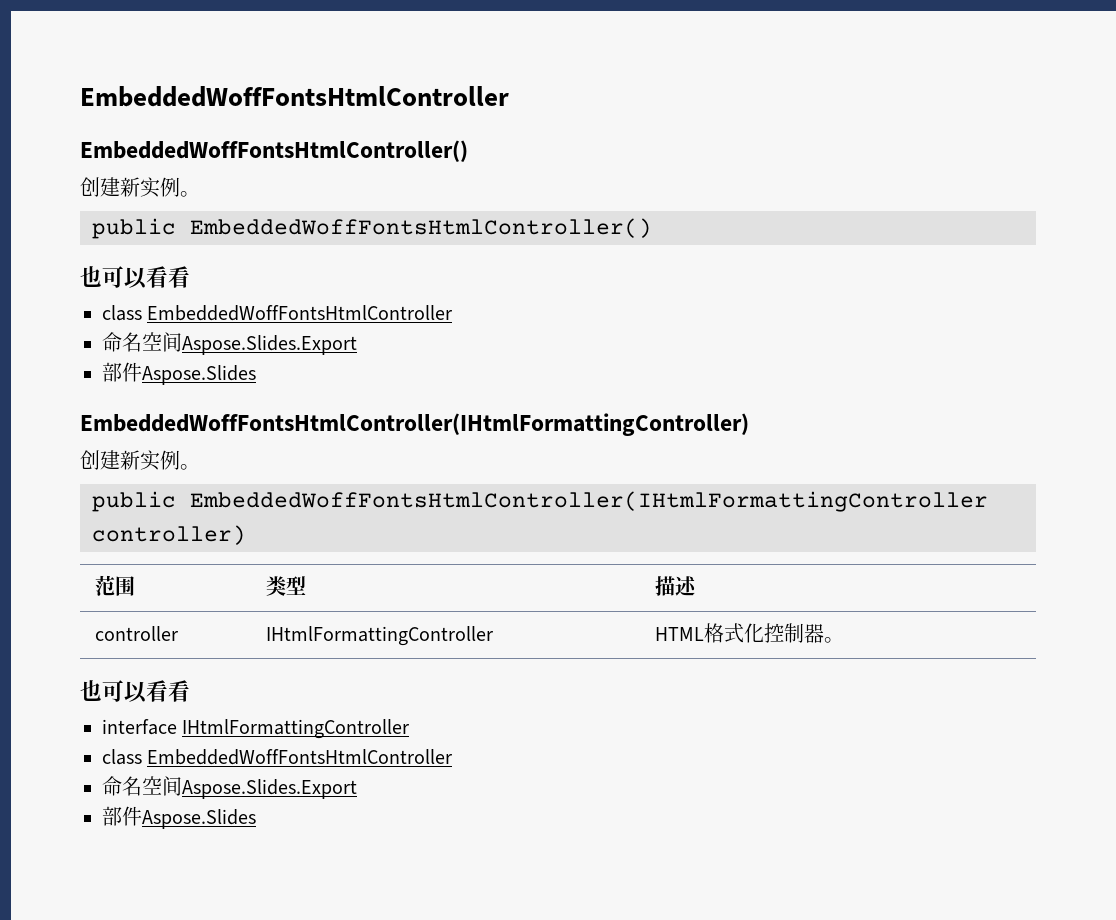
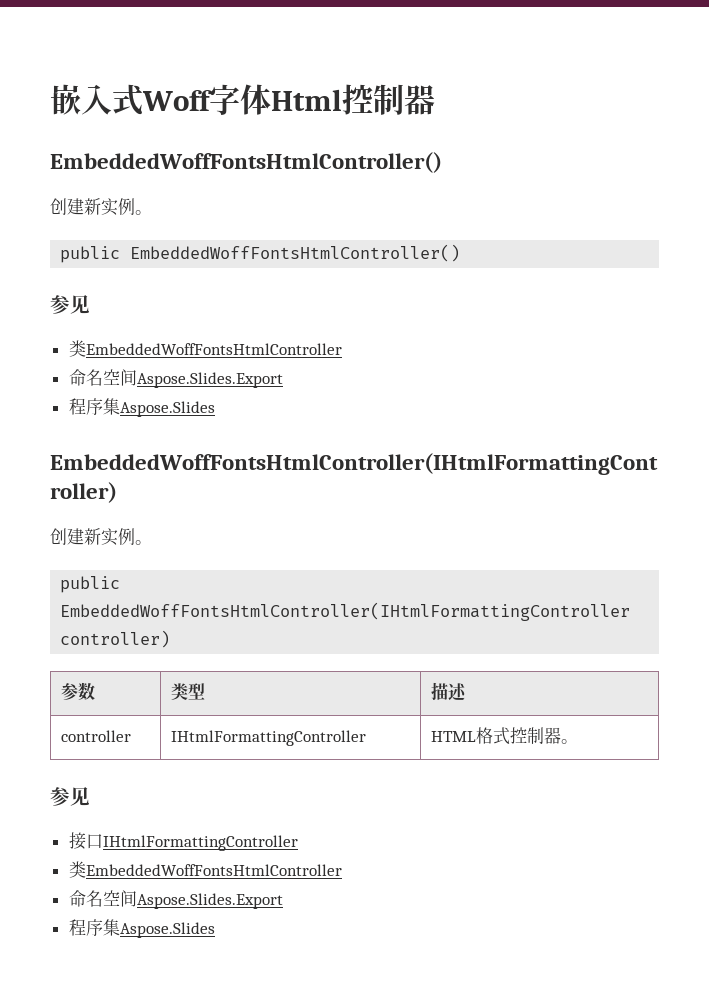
[80,86,509,107] EmbeddedWoffFontsHtmlController -> [50,84,435,116] 嵌入式Woff字体Html控制器
[80,266,190,289] [102,305,453,321] [102,332,357,355] [102,362,142,382] 也可以看看 // class EmbeddedWoffFontsHtmlController // 命名空间Aspose.Slides.Export // 部件 -> [50,295,90,314] [68,340,342,357] [68,369,283,388] [68,398,120,415] 参见 // 类EmbeddedWoffFontsHtmlController // 命名空间Aspose.Slides.Export // 程序集
[94,575,135,596] 范围 -> [60,682,95,701] 参数
[743,623,764,643] 化 -> (510, 736) none
[80,680,190,703] [102,719,177,735] 也可以看看 // interface -> [50,787,90,806] [68,832,103,850] 参见 // 接口
[102,749,453,765] [102,776,357,799] [102,806,142,826] class EmbeddedWoffFontsHtmlController // 命名空间Aspose.Slides.Export // 部件 -> [68,861,342,878] [68,890,283,909] [68,919,120,936] 类EmbeddedWoffFontsHtmlController // 命名空间Aspose.Slides.Export // 程序集

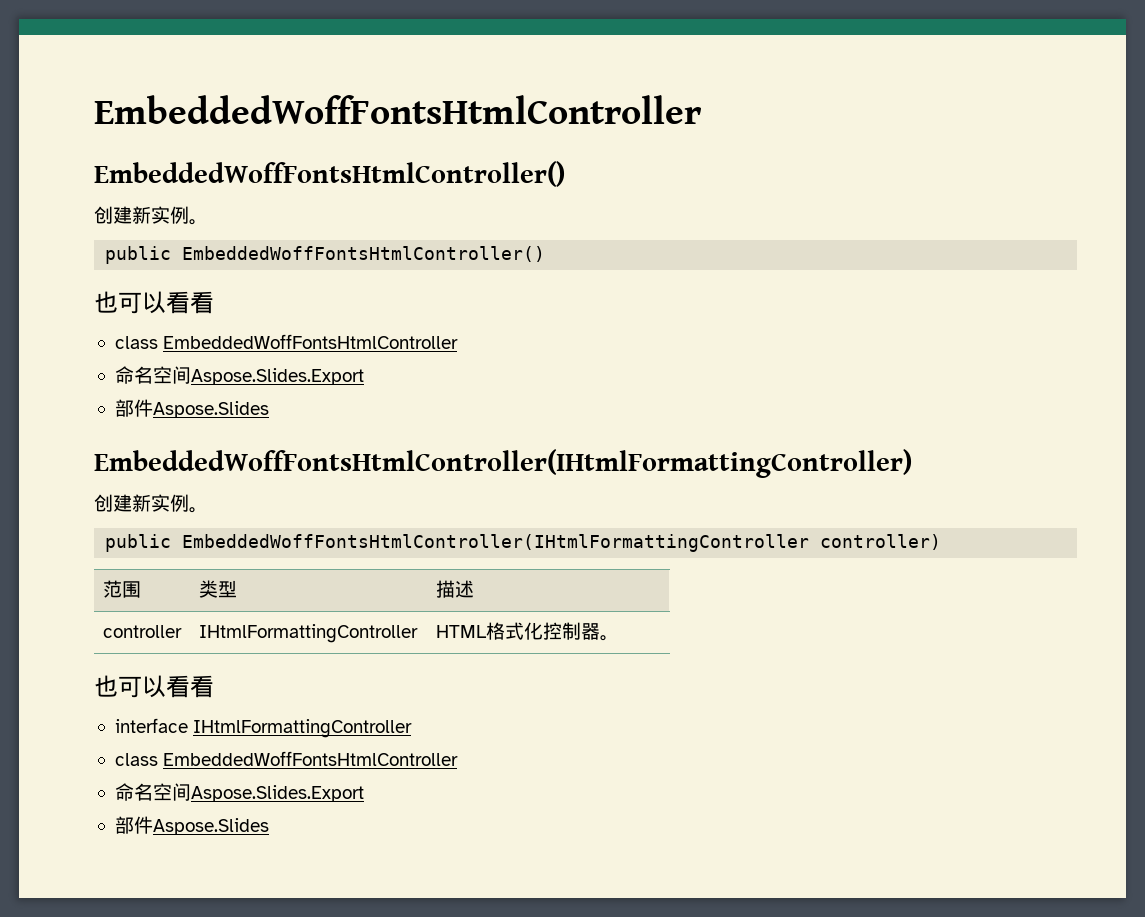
[50,84,435,116] 嵌入式Woff字体Html控制器 -> [94,95,701,124] EmbeddedWoffFontsHtmlController
[50,295,90,314] [68,340,342,357] [68,369,283,388] [68,398,120,415] 参见 // 类EmbeddedWoffFontsHtmlController // 命名空间Aspose.Slides.Export // 程序集 -> [94,291,214,314] [114,334,459,349] [114,366,364,385] [114,399,153,417] 也可以看看 // class EmbeddedWoffFontsHtmlController // 命名空间Aspose.Slides.Export // 部件
[60,682,95,701] 参数 -> [102,580,141,598] 范围
(510, 736) none -> [523,622,543,640] 化
[50,787,90,806] [68,832,103,850] 参见 // 接口 -> [94,675,214,698] [114,718,188,733] 也可以看看 // interface
[68,861,342,878] [68,890,283,909] [68,919,120,936] 类EmbeddedWoffFontsHtmlController // 命名空间Aspose.Slides.Export // 程序集 -> [114,751,459,766] [114,783,364,802] [114,816,153,834] class EmbeddedWoffFontsHtmlController // 命名空间Aspose.Slides.Export // 部件

